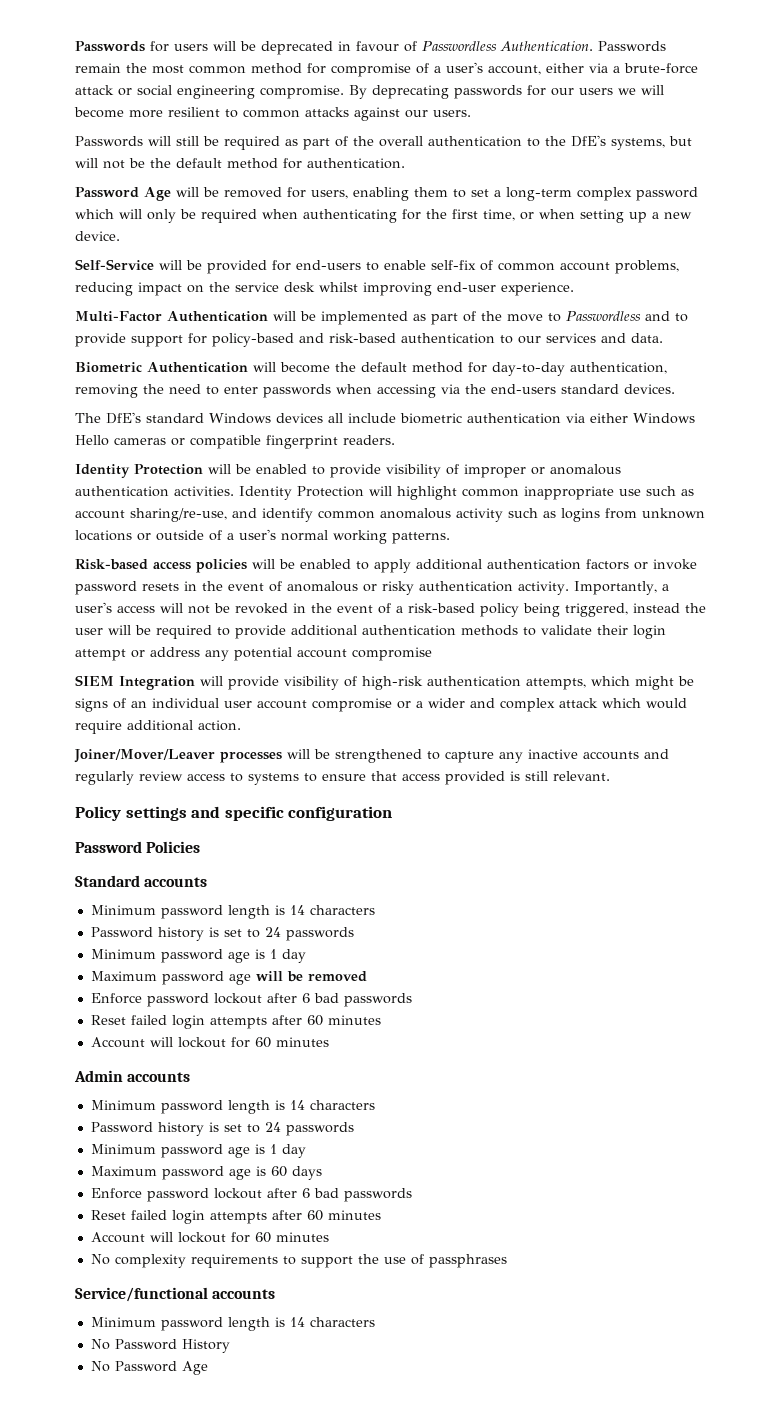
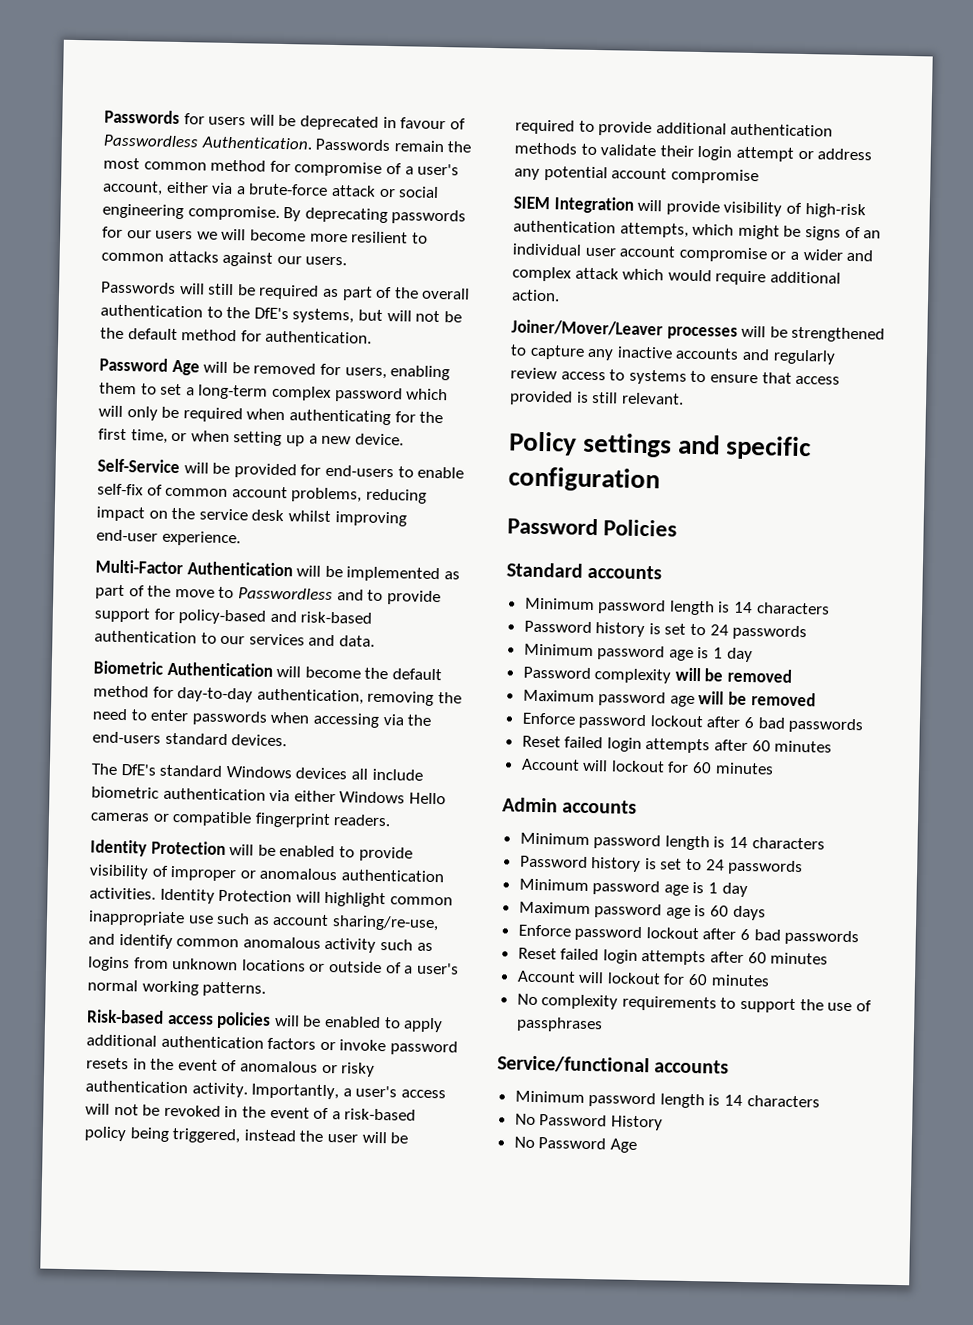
(306, 956) none -> [522,666,793,684] // Password complexity will be removed

